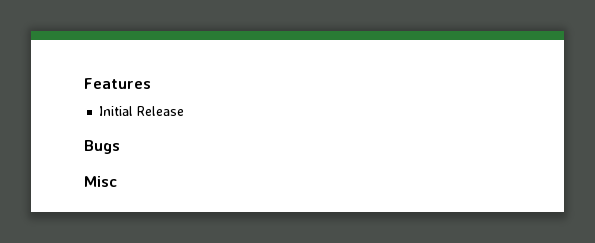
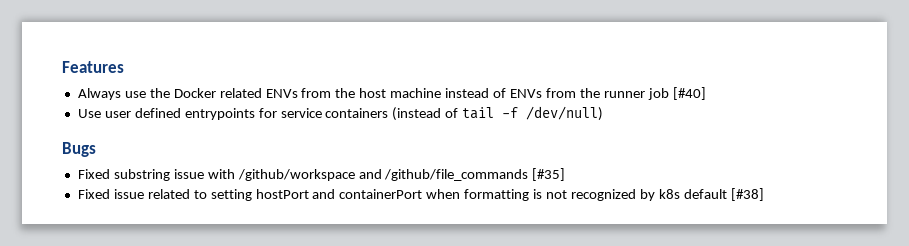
[99,106,185,116] [84,140,120,154] [84,176,117,187] Initial Release // Bugs // Misc -> [77,87,706,100] [77,106,604,121] [62,142,96,157] [77,168,566,181] [77,188,764,201] Always use the Docker related ENVs from the host machine instead of ENVs from the runner job [#40] // Use user defined entrypoints for service containers (instead of tail -f /dev/null) // Bugs // Fixed substring issue with /github/workspace and /github/file_commands [#35] // Fixed issue related to setting hostPort and containerPort when formatting is not recognized by k8s default [#38]

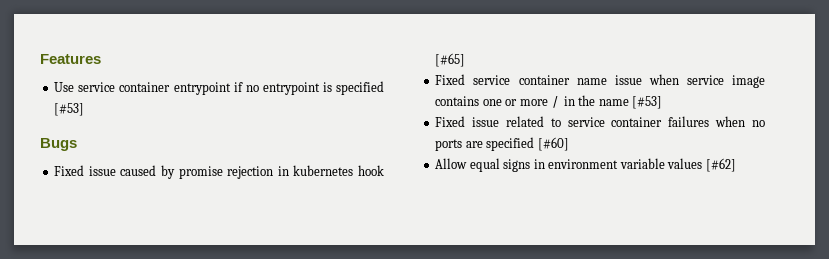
[77,87,706,100] [77,106,604,121] [62,142,96,157] [77,168,566,181] [77,188,764,201] Always use the Docker related ENVs from the host machine instead of ENVs from the runner job [#40] // Use user defined entrypoints for service containers (instead of tail -f /dev/null) // Bugs // Fixed substring issue with /github/workspace and /github/file_commands [#35] // Fixed issue related to setting hostPort and containerPort when formatting is not recognized by k8s default [#38] -> [54,81,384,95] [54,103,85,116] [40,138,77,151] [54,165,384,179] [435,53,466,67] [435,74,765,88] [435,95,663,109] [435,116,765,127] [435,137,569,151] [435,158,736,172] Use service container entrypoint if no entrypoint is specified [#53] // Bugs // Fixed issue caused by promise rejection in kubernetes hook [#65] // Fixed service container name issue when service image contains one or more / in the name [#53] // Fixed issue related to service container failures when no ports are specified [#60] // Allow equal signs in environment variable values [#62]

